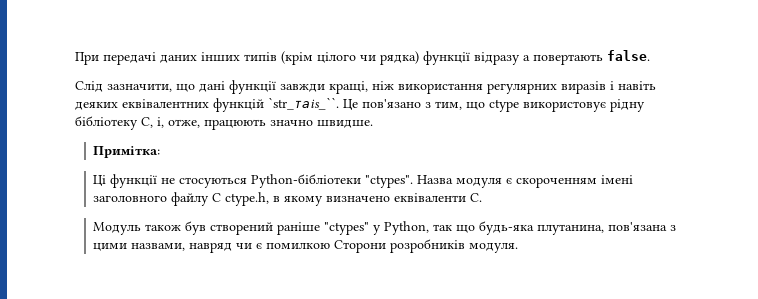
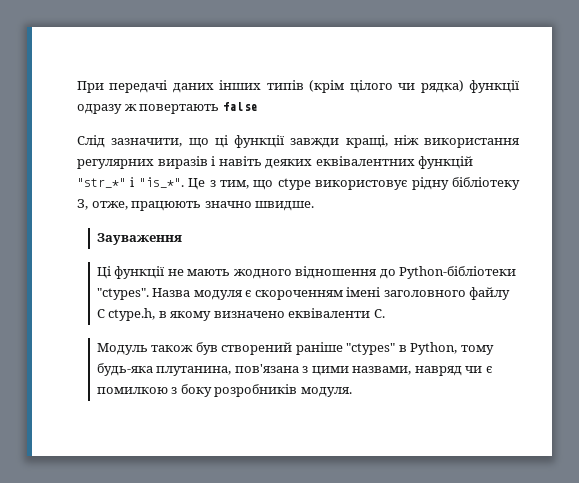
[474,50,650,65] відразу а повертають false. -> [77,102,258,114] одразу ж повертають false
[199,81,225,92] дані -> [214,135,228,148] ці
[268,97,421,111] `str_таis_``. Це пов'язано -> [77,177,206,190] "str_*" і "is_*". Це
[141,117,164,128] C, і, -> [77,199,88,210] З,
[93,146,161,158] Примітка: -> [96,233,182,245] Зауваження
[179,177,248,188] стосуються -> [187,266,396,279] мають жодного відношення до
[373,221,476,235] у Python, так що -> [398,342,494,355] в Python, тому
[334,240,387,253] Сторони -> [171,384,212,397] з боку

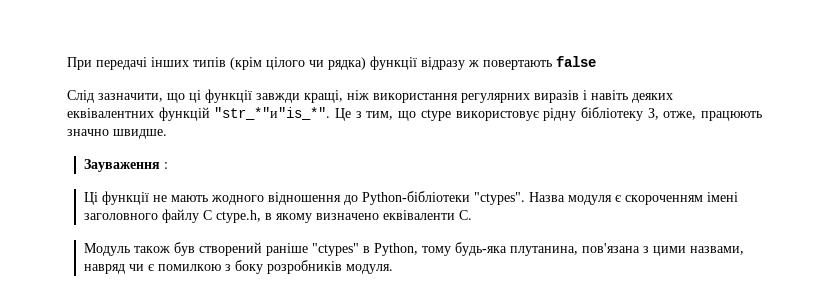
[172,83,214,93] даних -> (147, 63) none
[77,104,122,114] одразу -> [421,57,465,70] відразу
[77,177,184,188] "str_*" і "is_*". -> [214,107,331,120] "str_*"и"is_*".
(182, 239) none -> [164,162,169,169] :

